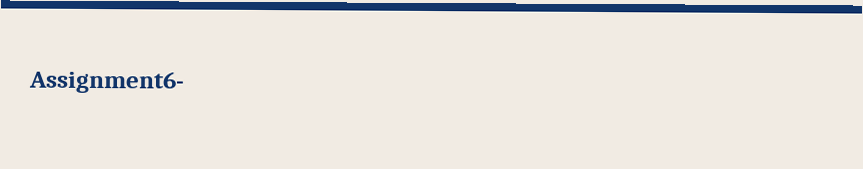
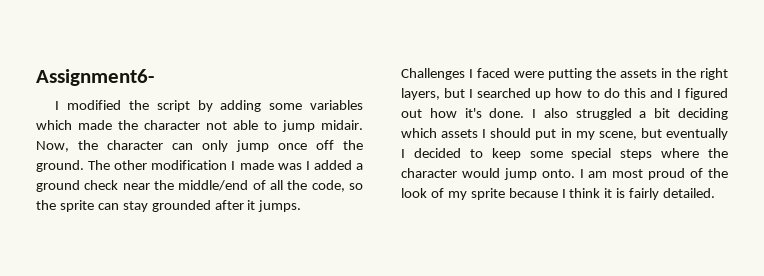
(185, 82) none -> [55,100,364,112] [36,120,363,132] [36,140,363,152] [36,160,363,172] [36,180,363,192] [36,200,302,212] [401,68,728,80] [401,88,728,100] [401,108,728,120] [401,128,728,140] [401,148,728,160] [401,168,728,180] [401,188,716,200] // I modified the script by adding some variables which made the character not able to jump midair. Now, the character can only jump once off the ground. The other modification I made was I added a ground check near the middle/end of all the code, so the sprite can stay grounded after it jumps. Challenges I faced were putting the assets in the right layers, but I searched up how to do this and I figured out how it's done. I also struggled a bit deciding which assets I should put in my scene, but eventually I decided to keep some special steps where the character would jump onto. I am most proud of the look of my sprite because I think it is fairly detailed.

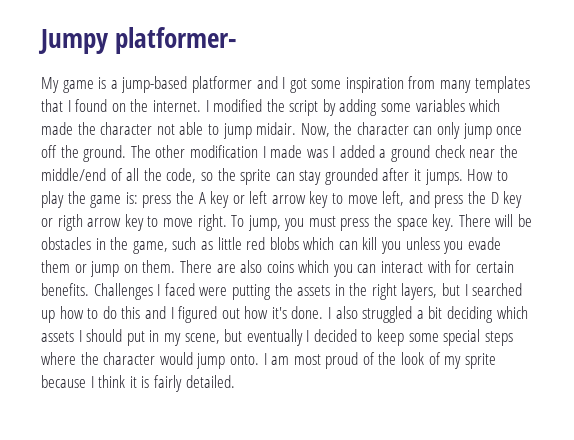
[36,69,154,86] Assignment6- // -> [38,27,238,54] [41,76,530,93] [41,99,201,112] Jumpy platformer- // My game is a jump-based platformer and I got some inspiration from many templates that I found on the internet.
(302, 206) none -> [467,169,508,181] [41,191,523,208] [41,214,533,231] [41,237,501,254] [41,260,514,277] [41,283,89,296] How to play the game is: press the A key or left arrow key to move left, and press the D key or rigth arrow key to move right. To jump, you must press the space key. There will be obstacles in the game, such as little red blobs which can kill you unless you evade them or jump on them. There are also coins which you can interact with for certain benefits.

